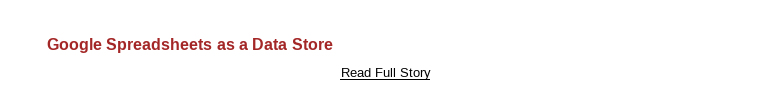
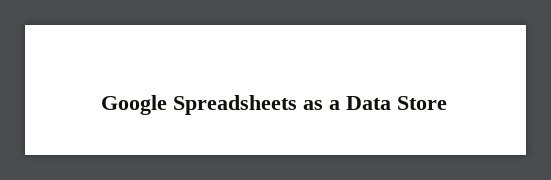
[340,68,431,80] // Read Full Story -> (447, 103) none

